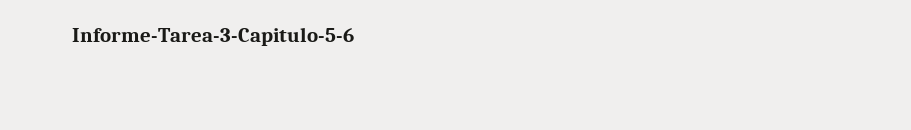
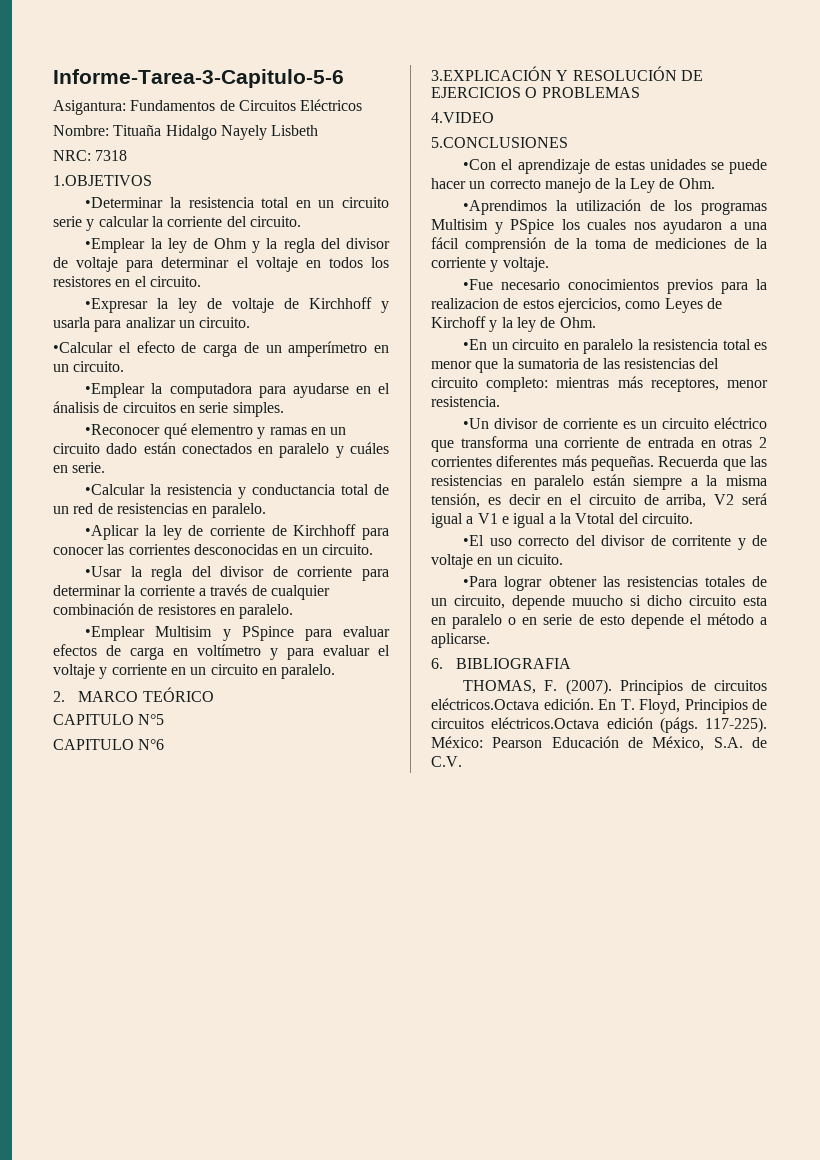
(354, 36) none -> [53,99,363,115] [53,125,319,140] [53,150,128,161] [53,175,152,186] [85,197,389,208] [53,216,301,231] [85,238,390,253] [53,257,389,272] [53,276,201,287] [85,297,389,313] [53,317,251,332] [53,341,389,357] [53,361,125,372] [85,383,390,398] [53,401,284,417] [85,423,347,439] [53,442,389,458] [53,462,106,473] [85,484,389,499] [53,503,266,518] [85,524,390,540] [53,544,373,555] [85,566,389,581] [53,584,330,600] [53,603,294,619] [85,626,390,641] [53,644,390,660] [53,664,336,679] [53,687,214,702] [53,714,165,725] [53,739,165,750] [431,66,703,81] [431,87,640,98] [431,112,494,123] [431,137,568,148] [463,159,767,174] [431,178,715,193] [463,199,767,215] [431,219,767,234] [431,237,767,253] [431,257,549,272] [463,279,767,294] [431,298,722,313] [431,316,596,332] [463,339,767,354] [431,358,720,373] [431,376,768,392] [431,396,500,407] [463,417,767,429] [431,436,767,452] [431,455,767,471] [431,474,767,490] [431,493,767,508] [431,513,693,528] [463,535,767,550] [431,554,563,569] [463,576,767,591] [431,595,767,610] [431,613,767,629] [431,633,490,648] [431,658,572,669] [463,679,767,695] [431,698,767,714] [431,717,767,733] [431,736,767,751] [431,756,462,767] // Asigantura: Fundamentos de Circuitos Eléctricos // Nombre: Tituaña Hidalgo Nayely Lisbeth // NRC: 7318 // 1.OBJETIVOS // •Determinar la resistencia total en un circuito serie y calcular la corriente del circuito. // •Emplear la ley de Ohm y la regla del divisor de voltaje para determinar el voltaje en todos los resistores en el circuito. // •Expresar la ley de voltaje de Kirchhoff y usarla para analizar un circuito. // •Calcular el efecto de carga de un amperímetro en un circuito. // •Emplear la computadora para ayudarse en el ánalisis de circuitos en serie simples. // •Reconocer qué elementro y ramas en un circuito dado están conectados en paralelo y cuáles en serie. // •Calcular la resistencia y conductancia total de un red de resistencias en paralelo. // •Aplicar la ley de corriente de Kirchhoff para conocer las corrientes desconocidas en un circuito. // •Usar la regla del divisor de corriente para determinar la corriente a través de cualquier combinación de resistores en paralelo. // •Emplear Multisim y PSpince para evaluar efectos de carga en voltímetro y para evaluar el voltaje y corriente en un circuito en paralelo. // 2. MARCO TEÓRICO // CAPITULO N°5 // CAPITULO N°6 // 3.EXPLICACIÓN Y RESOLUCIÓN DE EJERCICIOS O PROBLEMAS // 4.VIDEO // 5.CONCLUSIONES // •Con el aprendizaje de estas unidades se puede hacer un correcto manejo de la Ley de Ohm. // •Aprendimos la utilización de los programas Multisim y PSpice los cuales nos ayudaron a una fácil comprensión de la toma de mediciones de la corriente y voltaje. // •Fue necesario conocimientos previos para la realizacion de estos ejercicios, como Leyes de Kirchoff y la ley de Ohm. // •En un circuito en paralelo la resistencia total es menor que la sumatoria de las resistencias del circuito completo: mientras más receptores, menor resistencia. // •Un divisor de corriente es un circuito eléctrico que transforma una corriente de entrada en otras 2 corrientes diferentes más pequeñas. Recuerda que las resistencias en paralelo están siempre a la misma tensión, es decir en el circuito de arriba, V2 será igual a V1 e igual a la Vtotal del circuito. // •El uso correcto del divisor de corritente y de voltaje en un cicuito. // •Para lograr obtener las resistencias totales de un circuito, depende muucho si dicho circuito esta en paralelo o en serie de esto depende el método a aplicarse. // 6. BIBLIOGRAFIA // THOMAS, F. (2007). Principios de circuitos eléctricos.Octava edición. En T. Floyd, Principios de circuitos eléctricos.Octava edición (págs. 117-225). México: Pearson Educación de México, S.A. de C.V.

